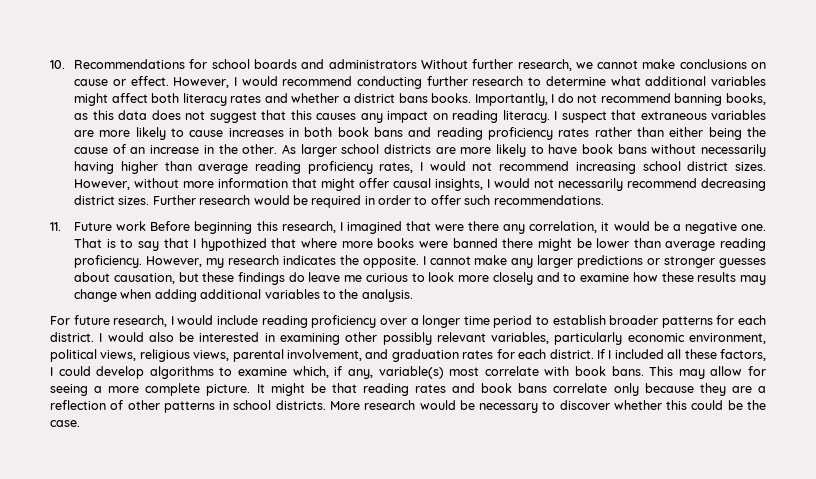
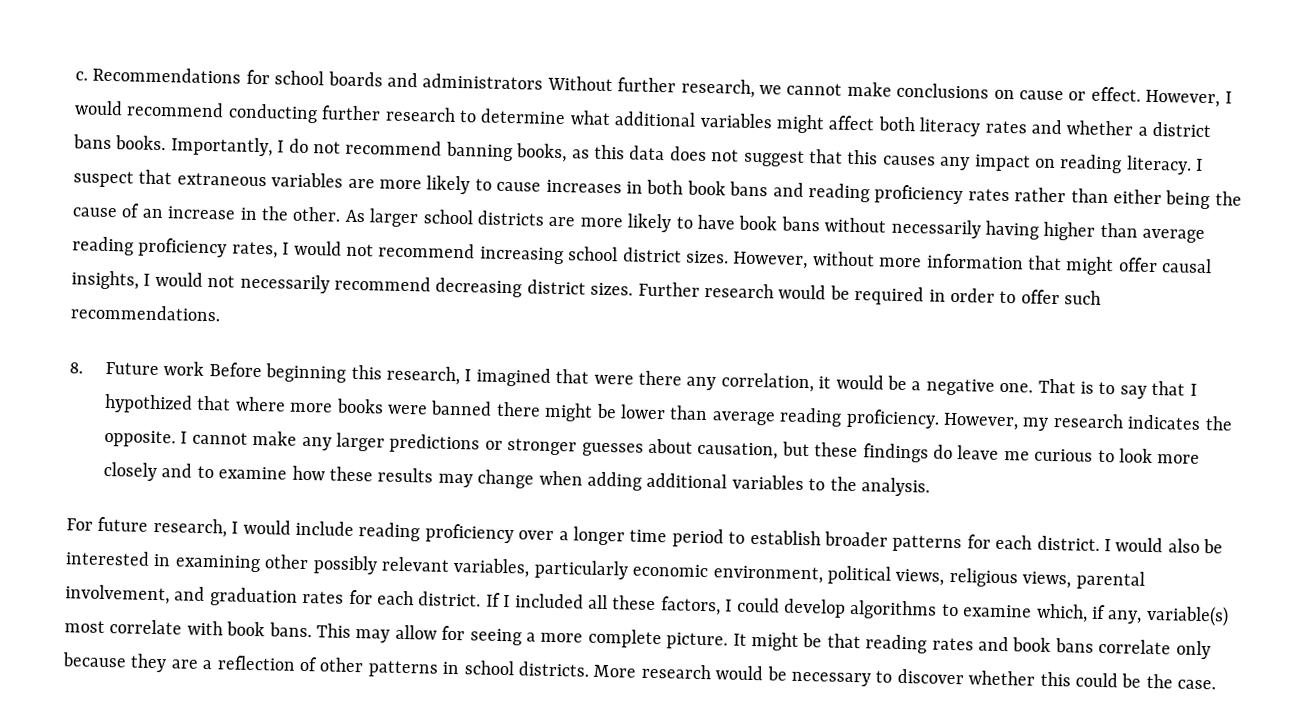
[50,60,65,69] 10. -> [75,71,88,81] c.
[50,222,61,231] 11. -> [69,362,83,374] 8.

